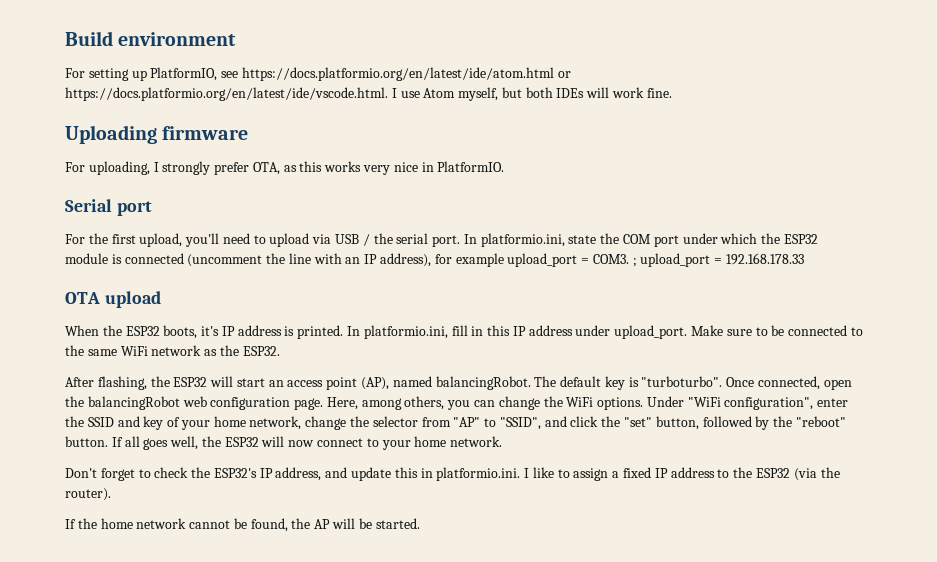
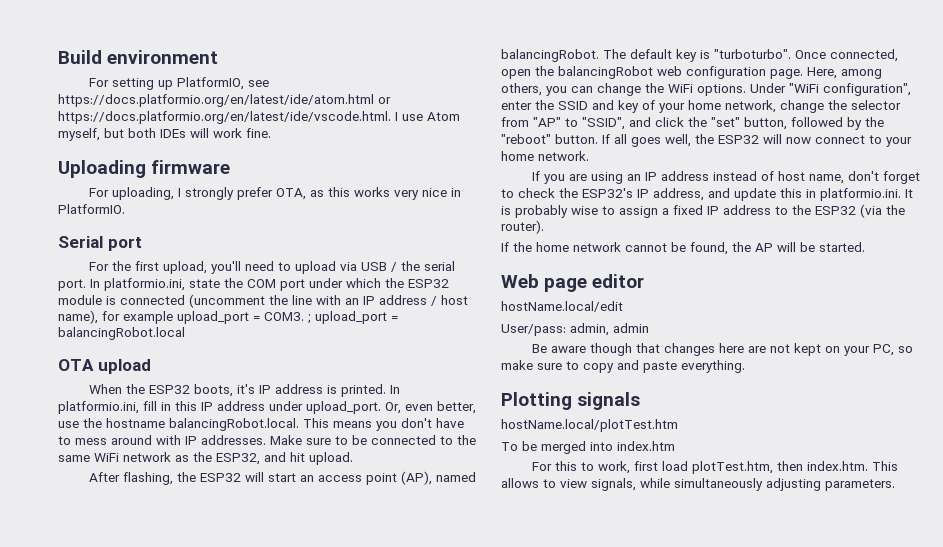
[380,253,432,267] address), -> [379,295,468,306] [58,310,98,324] address / host name),
[726,253,805,265] 192.168.178.33 -> [58,327,185,340] balancingRobot.local
(688, 332) none -> [385,401,476,414] [58,418,464,431] [58,435,266,445] Or, even better, use the hostname balancingRobot.local. This means you don't have to mess around with IP addresses.
[242,346,280,356] ESP32. -> [216,452,353,465] ESP32, and hit upload.
[65,468,97,478] Don't -> [531,171,879,184] If you are using an IP address instead of host name, don't
[524,467,554,478] I like -> [905,189,913,198] [501,205,598,218] It is probably wise
(420, 523) none -> [501,274,645,292] [501,301,623,312] [501,323,649,336] [531,343,913,356] [501,360,745,373] [501,392,641,410] [501,419,678,432] [501,441,675,454] [531,461,898,474] [501,478,895,491] // Web page editor // hostName.local/edit // User/pass: admin, admin // Be aware though that changes here are not kept on your PC, so make sure to copy and paste everything. // Plotting signals // hostName.local/plotTest.htm // To be merged into index.htm // For this to work, first load plotTest.htm, then index.htm. This allows to view signals, while simultaneously adjusting parameters.

